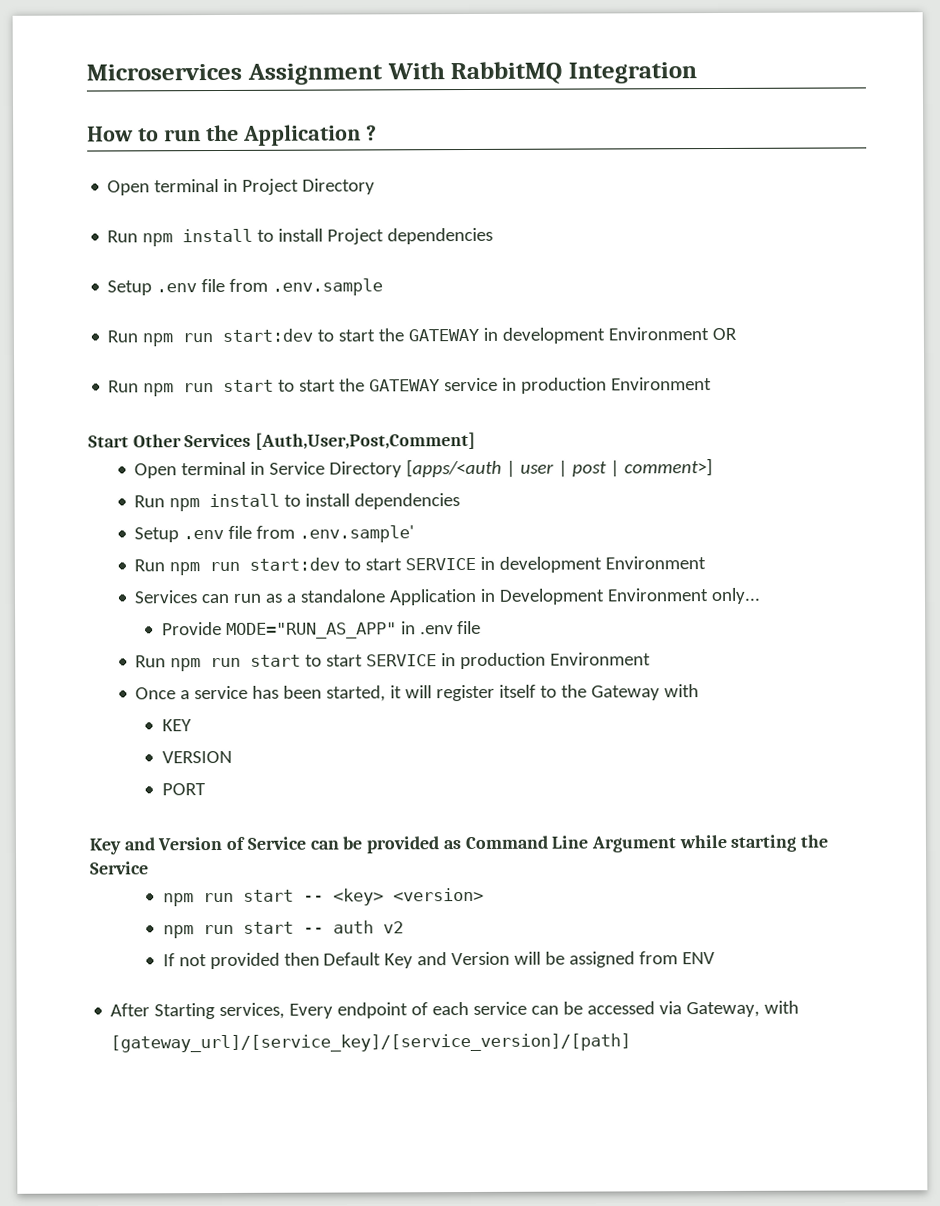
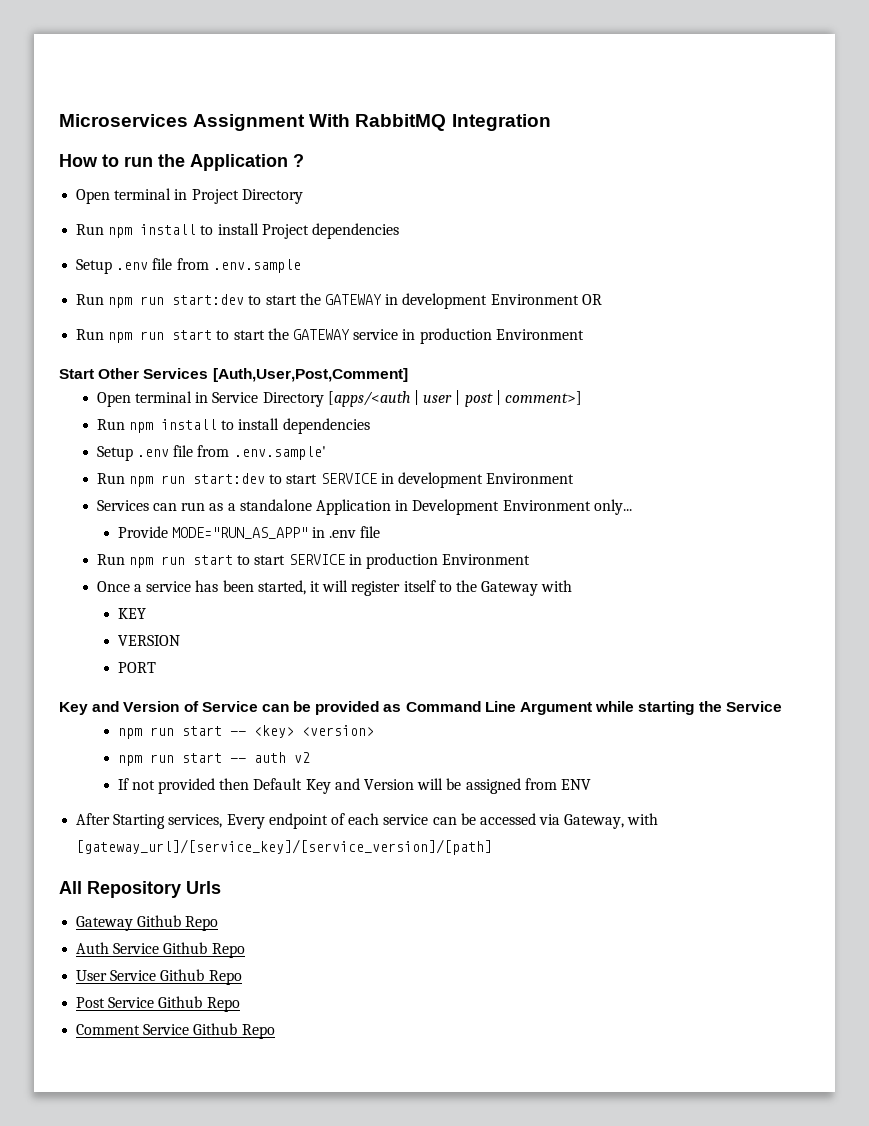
(632, 1043) none -> [59,881,221,898] [76,915,219,931] [76,942,245,958] [76,969,242,985] [76,996,240,1012] [76,1023,275,1039] // All Repository Urls // Gateway Github Repo // Auth Service Github Repo // User Service Github Repo // Post Service Github Repo // Comment Service Github Repo

